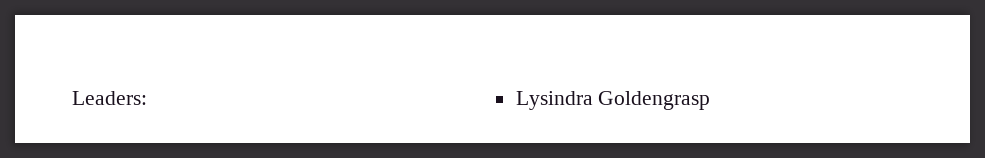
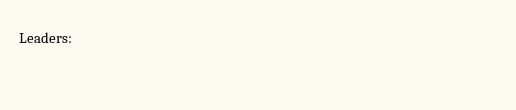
[515,91,711,110] // Lysindra Goldengrasp -> (72, 37) none

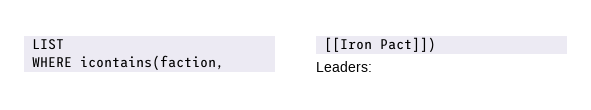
(19, 37) none -> [32,39,65,50] [32,55,225,71] [324,37,437,53] LIST // WHERE icontains(faction, [[Iron Pact]]) //

